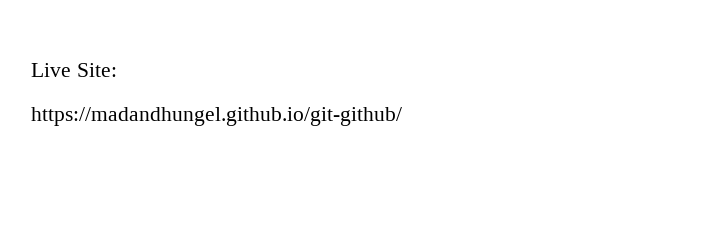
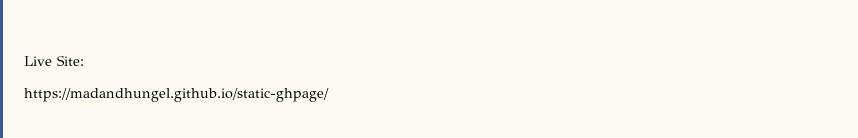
[31,107,402,126] https://madandhungel.github.io/git-github/ -> [24,88,329,102] https://madandhungel.github.io/static-ghpage/

